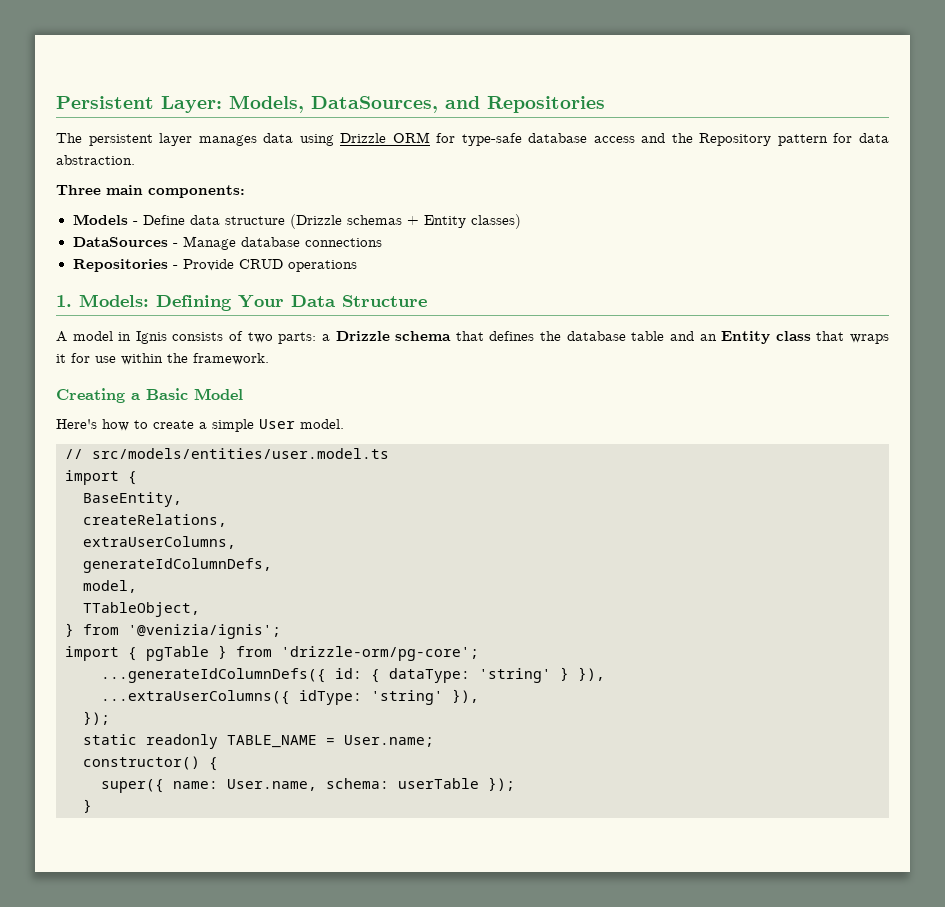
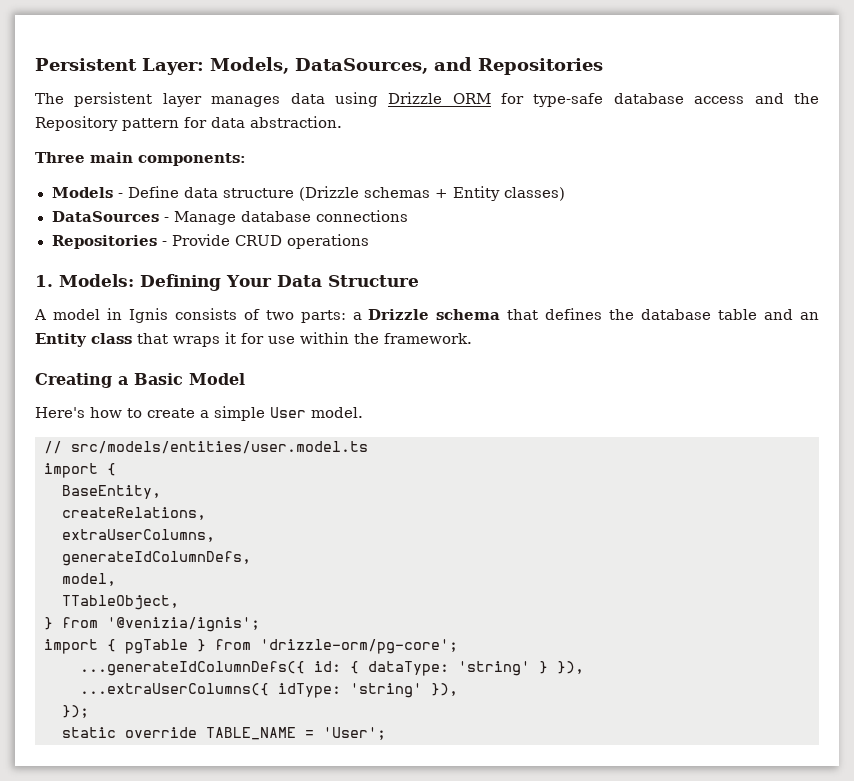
[146,734,218,749] readonly -> [125,727,197,738] override
[344,735,434,747] [83,756,218,771] [101,777,515,793] [83,799,92,813] User.name; // constructor() { // super({ name: User.name, schema: userTable }); // } -> [323,727,386,740] 'User';

